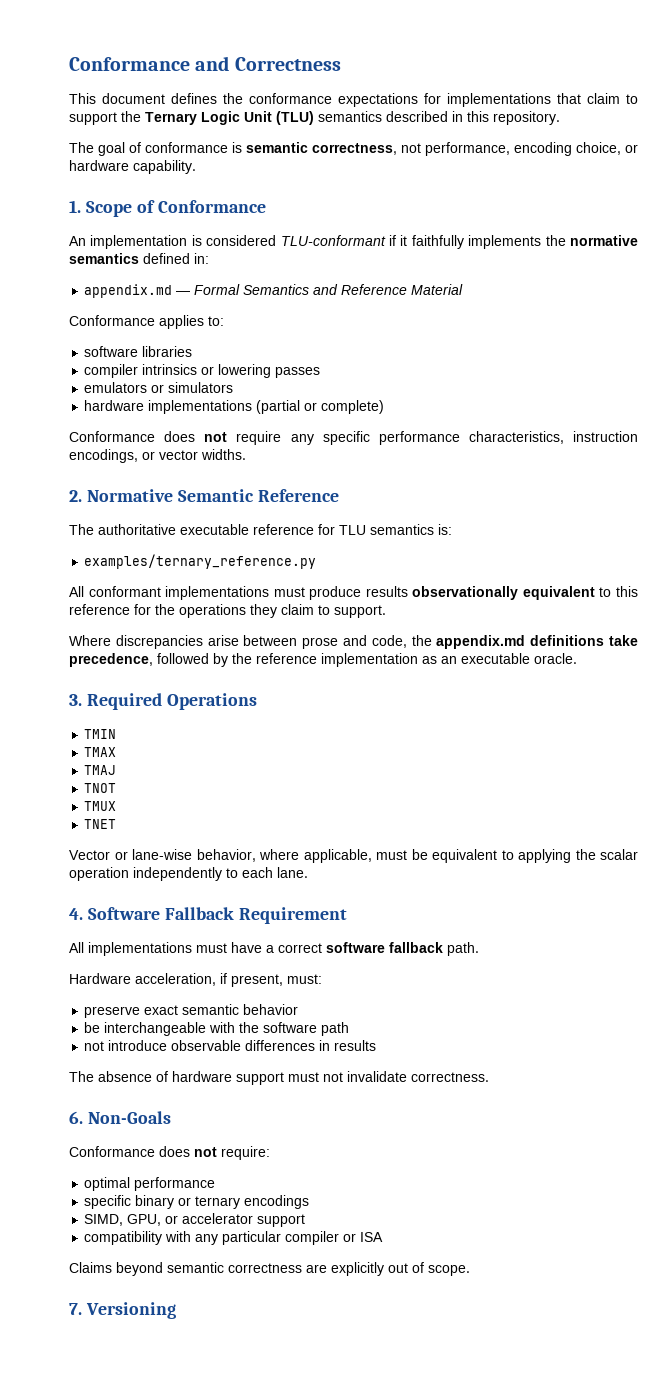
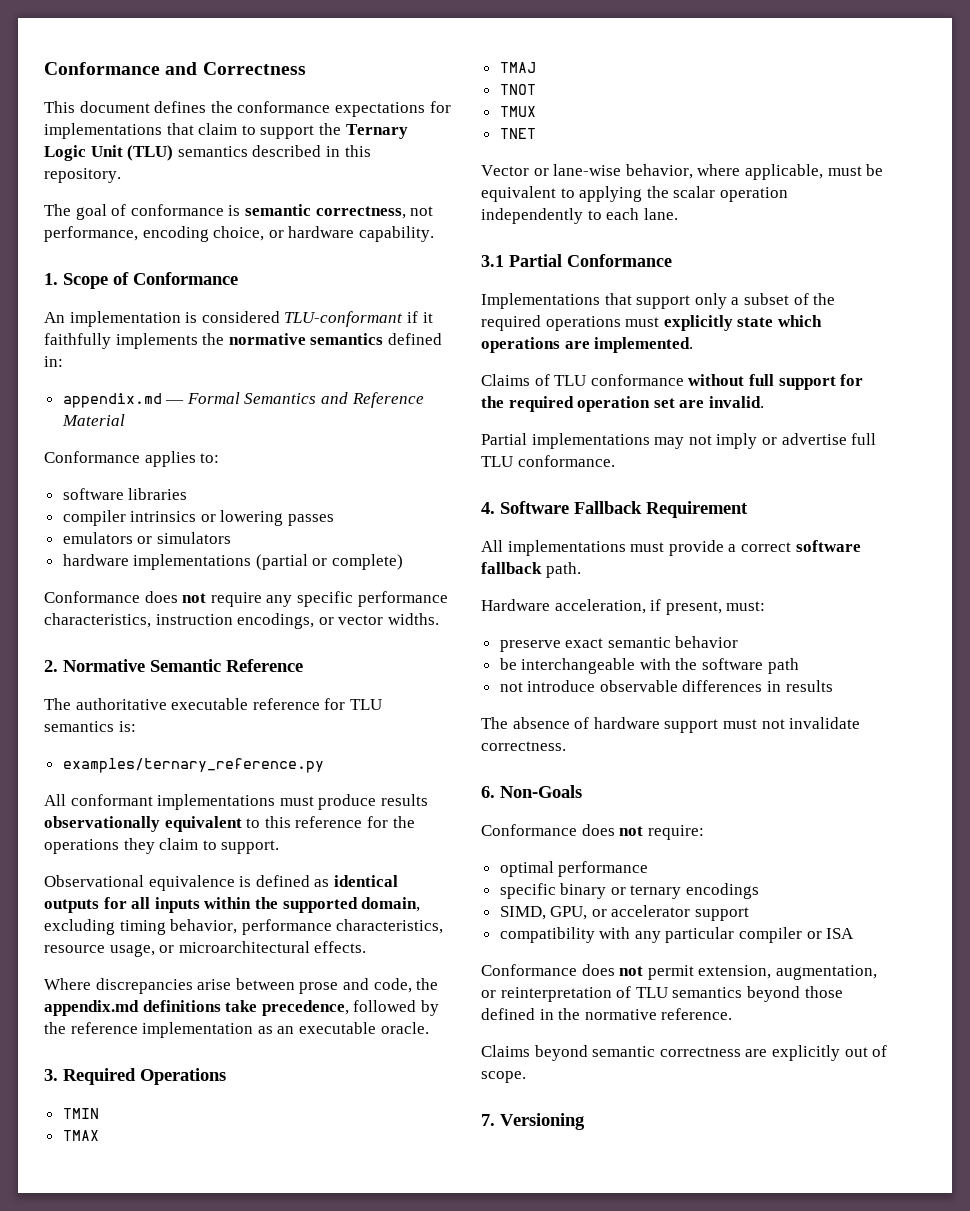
(386, 611) none -> [44,875,398,891] [44,897,421,913] [44,919,444,935] [44,941,367,957] // Observational equivalence is defined as identical outputs for all inputs within the supported domain, excluding timing behavior, performance characteristics, resource usage, or microarchitectural effects.
(308, 872) none -> [481,254,672,267] [481,293,836,309] [481,315,822,331] [481,337,694,353] [481,374,864,390] [481,396,764,412] [481,433,877,449] [481,455,615,467] // 3.1 Partial Conformance // Implementations that support only a subset of the required operations must explicitly state which operations are implemented. // Claims of TLU conformance without full support for the required operation set are invalid. // Partial implementations may not imply or advertise full TLU conformance.
[231,942,262,953] have -> [668,540,724,556] provide
(384, 1237) none -> [481,964,877,980] [481,986,843,1002] [481,1008,733,1020] // Conformance does not permit extension, augmentation, or reinterpretation of TLU semantics beyond those defined in the normative reference.

